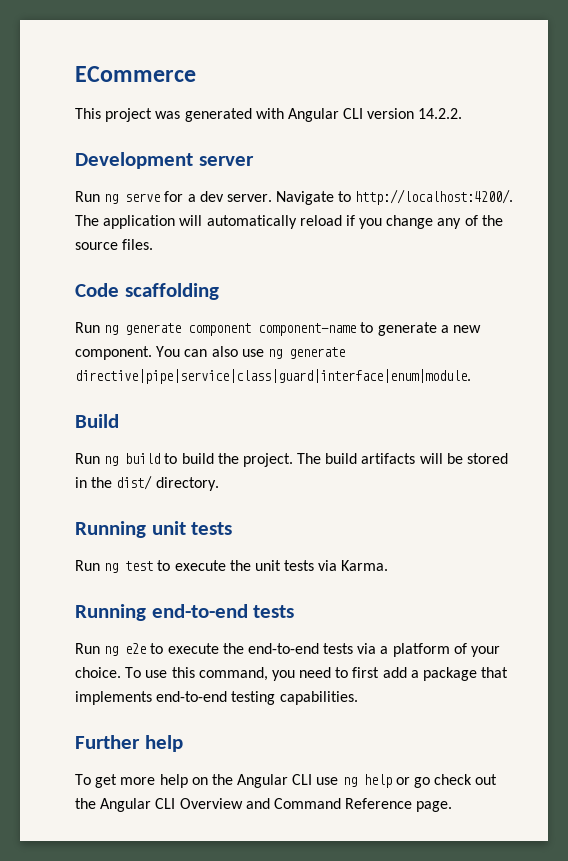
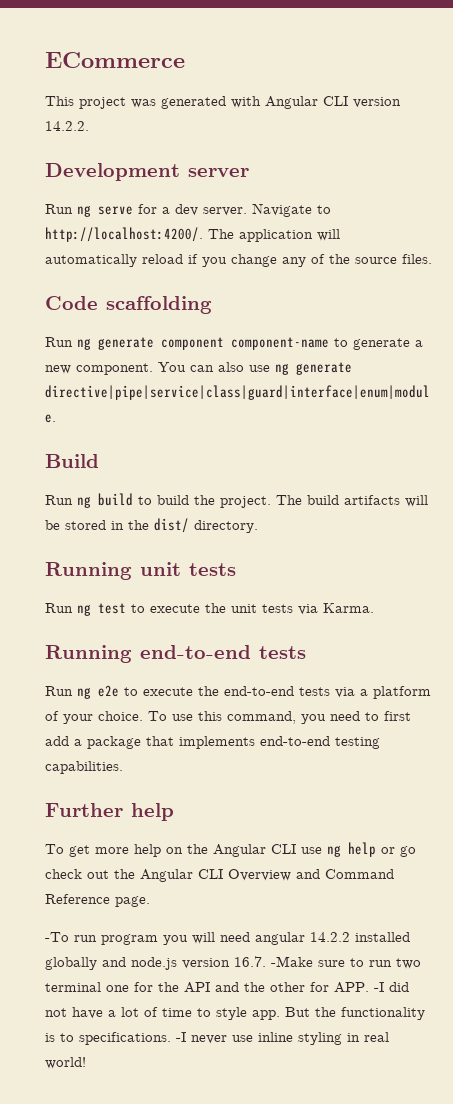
(453, 806) none -> [45,932,410,945] [45,956,421,970] [45,982,409,993] [45,1007,425,1020] [45,1032,389,1045] [45,1057,86,1069] // -To run program you will need angular 14.2.2 installed globally and node.js version 16.7. -Make sure to run two terminal one for the API and the other for APP. -I did not have a lot of time to style app. But the functionality is to specifications. -I never use inline styling in real world!

